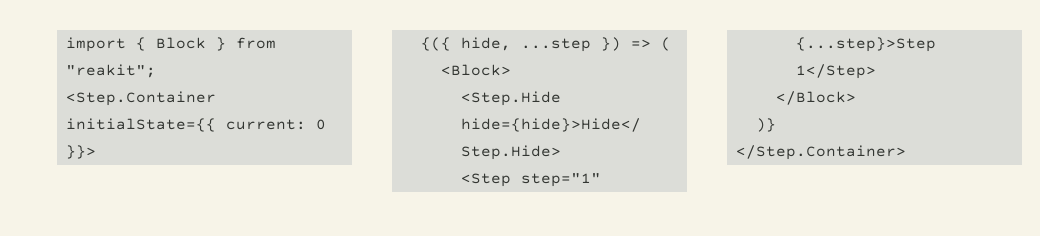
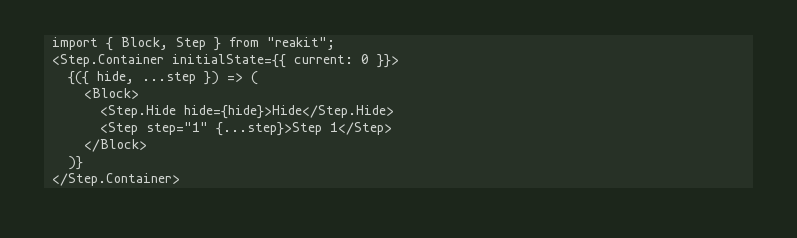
[155,37,206,49] Block -> [120,37,206,50] Block, Step

